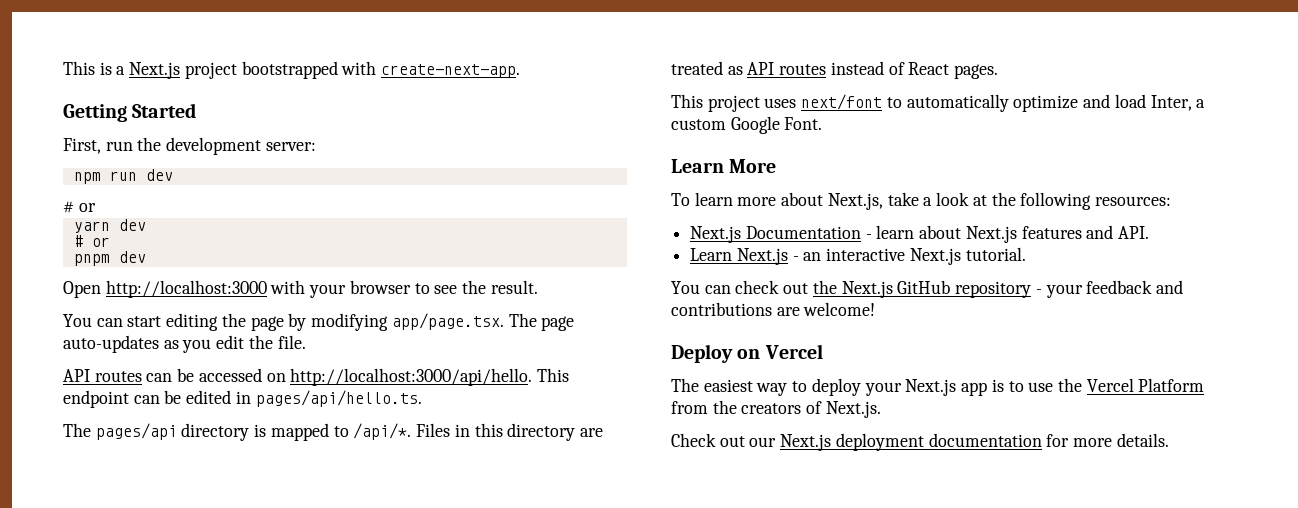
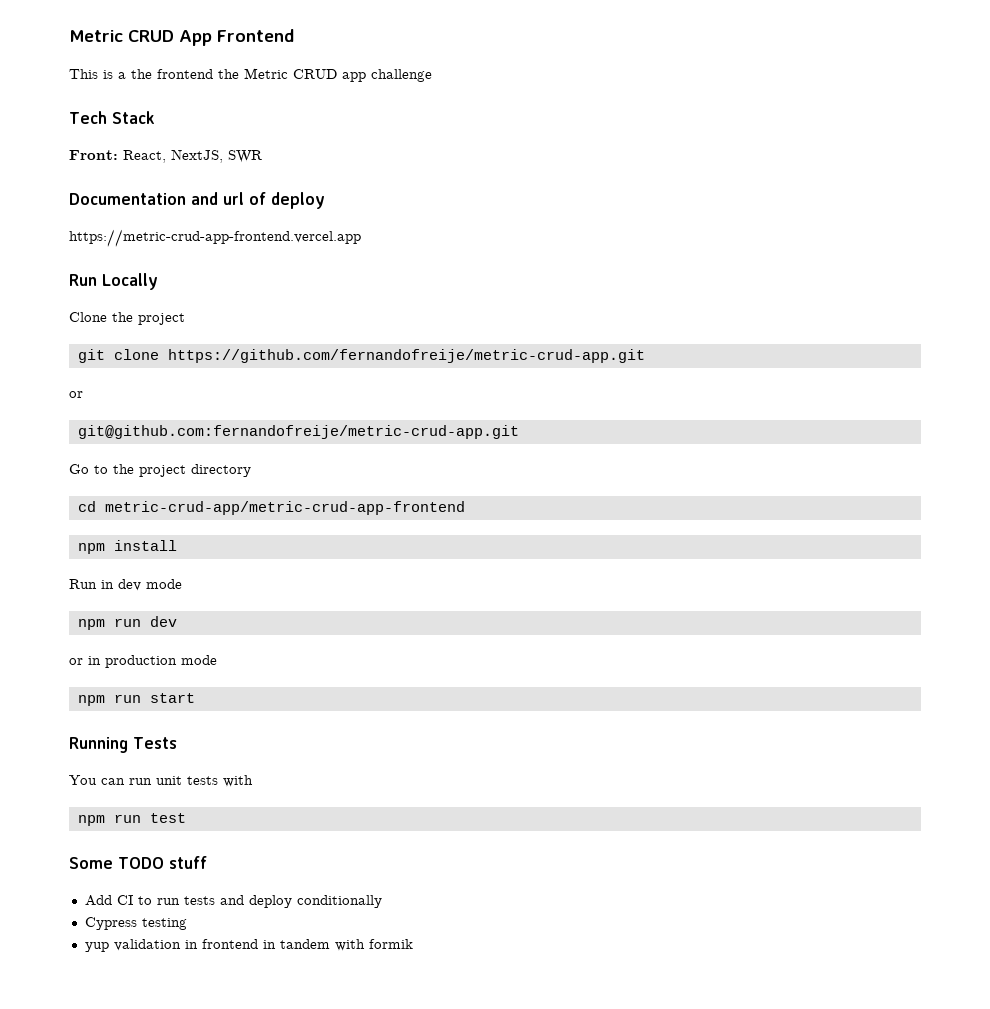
[63,61,521,79] [63,103,197,122] [63,137,316,155] This is a Next.js project bootstrapped with create-next-app. // Getting Started // First, run the development server: -> [69,29,294,46] [69,68,432,82] [69,111,155,124] [69,149,262,163] [69,192,325,209] [69,229,361,247] [69,273,158,290] [69,312,185,325] [77,349,645,363] [69,391,83,398] [77,425,519,439] [69,464,251,477] [77,501,465,515] [77,540,177,554] [69,579,182,591] Metric CRUD App Frontend // This is a the frontend the Metric CRUD app challenge // Tech Stack // Front: React, NextJS, SWR // Documentation and url of deploy // https://metric-crud-app-frontend.vercel.app // Run Locally // Clone the project // git clone https://github.com/fernandofreije/metric-crud-app.git // or // git@github.com:fernandofreije/metric-crud-app.git // Go to the project directory // cd metric-crud-app/metric-crud-app-frontend // npm install // Run in dev mode
[63,201,96,213] [73,219,146,233] [73,235,110,247] [73,251,146,266] [63,280,538,298] [63,313,575,331] [63,335,306,353] [63,368,570,386] [63,390,422,408] [63,423,603,441] [671,61,999,79] [671,94,1206,112] [671,116,823,134] [671,159,777,173] [671,192,1171,210] [690,225,1150,243] [690,247,1026,265] [671,280,1183,298] [671,302,876,316] [671,344,823,363] [671,378,1205,396] [671,400,881,418] [671,433,1169,451] # or // yarn dev // # or // pnpm dev // Open http://localhost:3000 with your browser to see the result. // You can start editing the page by modifying app/page.tsx. The page auto-updates as you edit the file. // API routes can be accessed on http://localhost:3000/api/hello. This endpoint can be edited in pages/api/hello.ts. // The pages/api directory is mapped to /api/*. Files in this directory are treated as API routes instead of React pages. // This project uses next/font to automatically optimize and load Inter, a custom Google Font. // Learn More // To learn more about Next.js, take a look at the following resources: // Next.js Documentation - learn about Next.js features and API. // Learn Next.js - an interactive Next.js tutorial. // You can check out the Next.js GitHub repository - your feedback and contributions are welcome! // Deploy on Vercel // The easiest way to deploy your Next.js app is to use the Vercel Platform from the creators of Next.js. // Check out our Next.js deployment documentation for more details. -> [69,655,217,668] [77,693,195,706] [69,737,177,753] [69,775,253,787] [77,813,186,826] [69,856,207,869] [84,895,382,908] [84,917,187,930] [84,939,413,952] or in production mode // npm run start // Running Tests // You can run unit tests with // npm run test // Some TODO stuff // Add CI to run tests and deploy conditionally // Cypress testing // yup validation in frontend in tandem with formik

